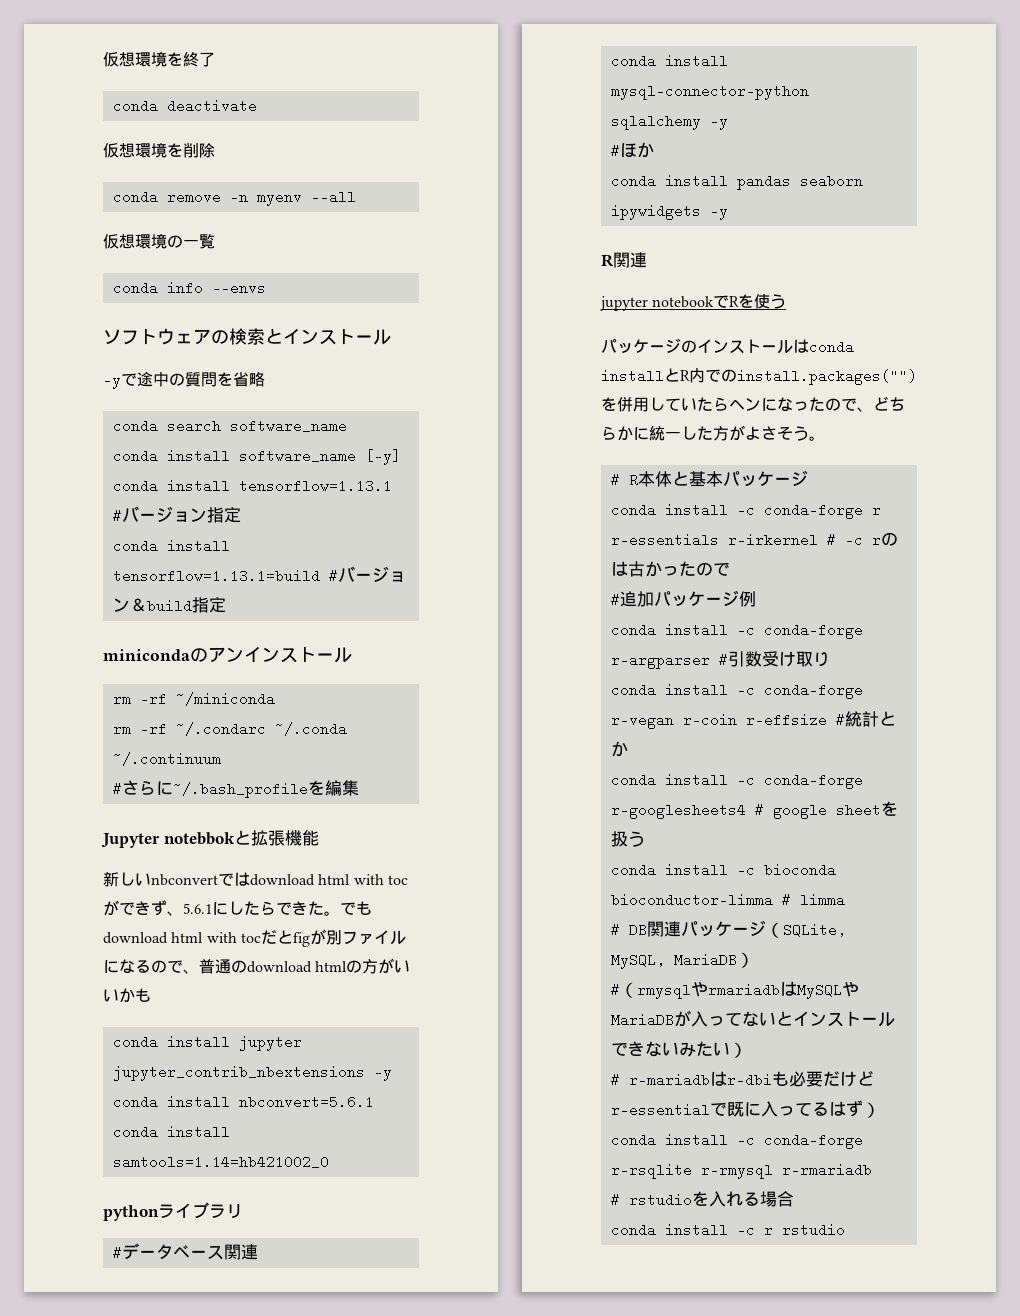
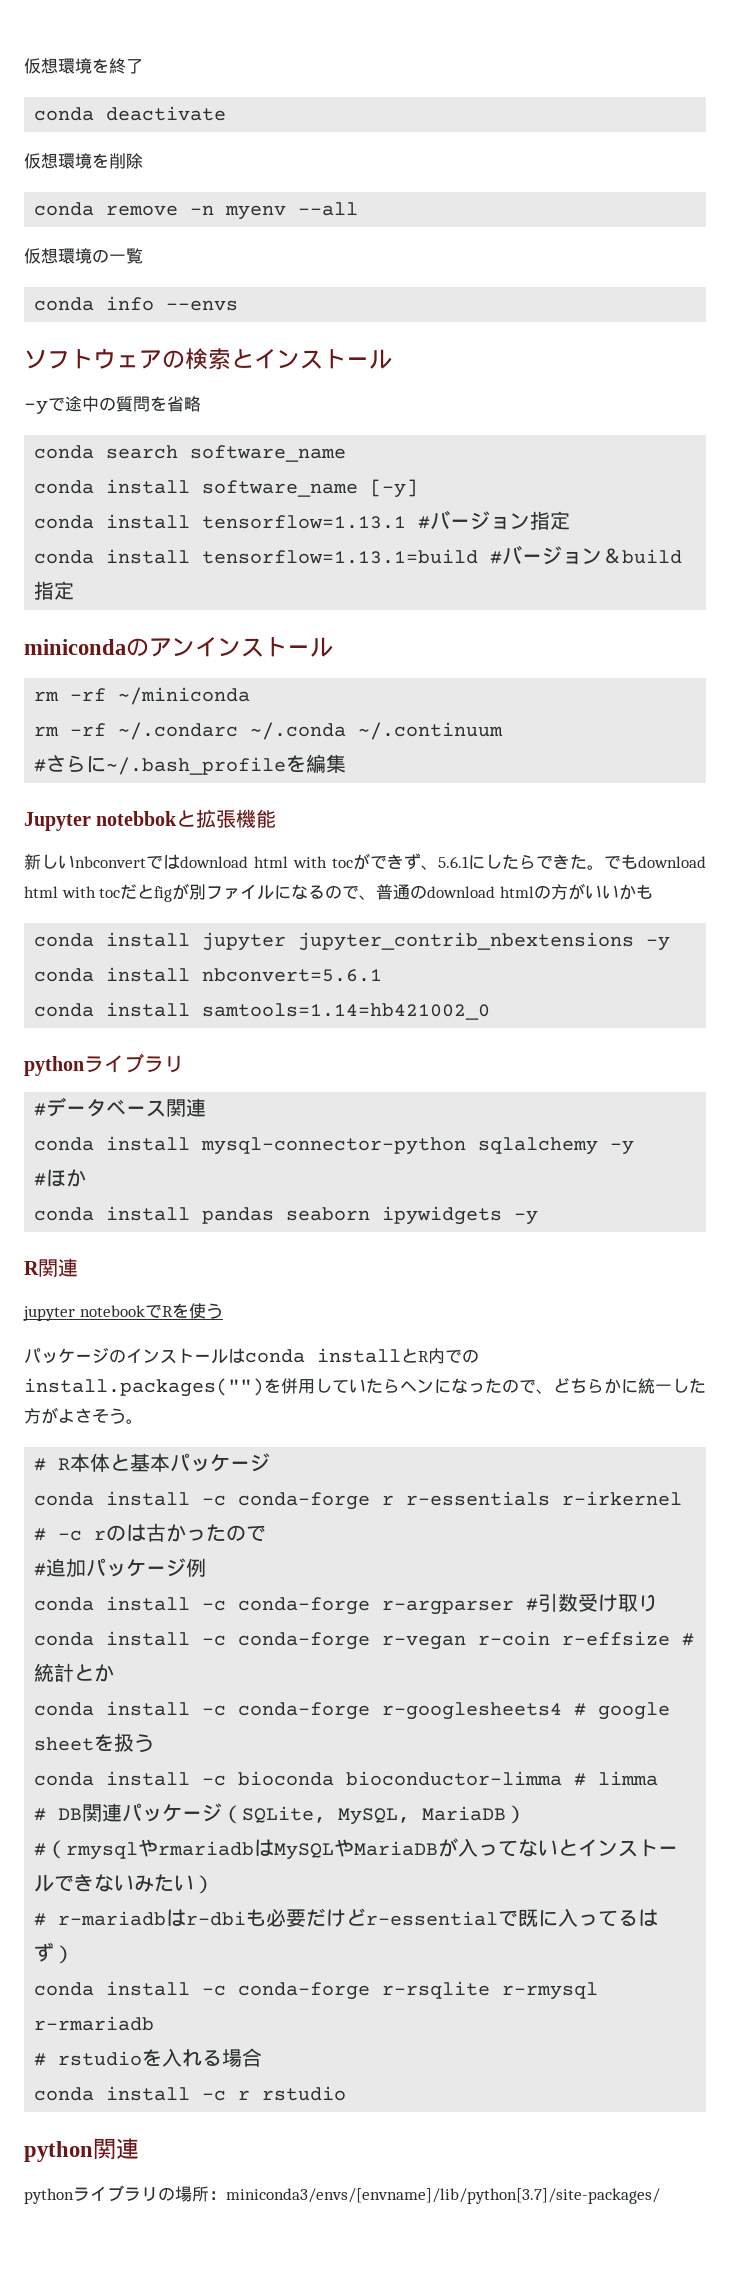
(845, 1230) none -> [24,2138,139,2162] [24,2185,660,2204] // python関連 // pythonライブラリの場所：miniconda3/envs/[envname]/lib/python[3.7]/site-packages/

